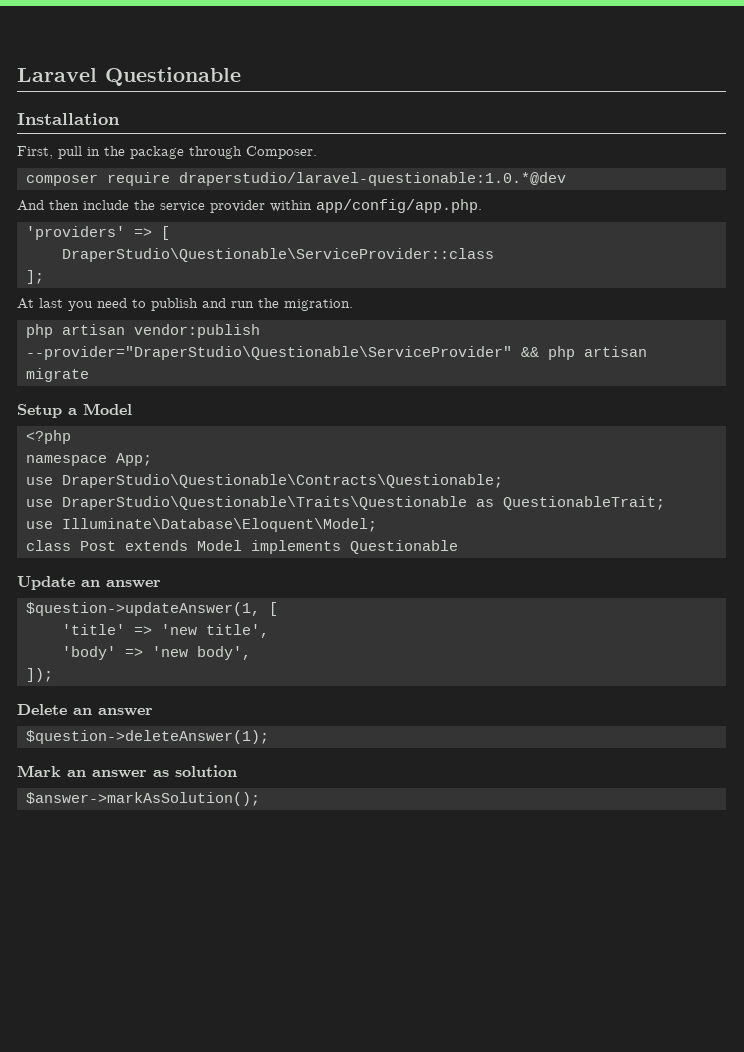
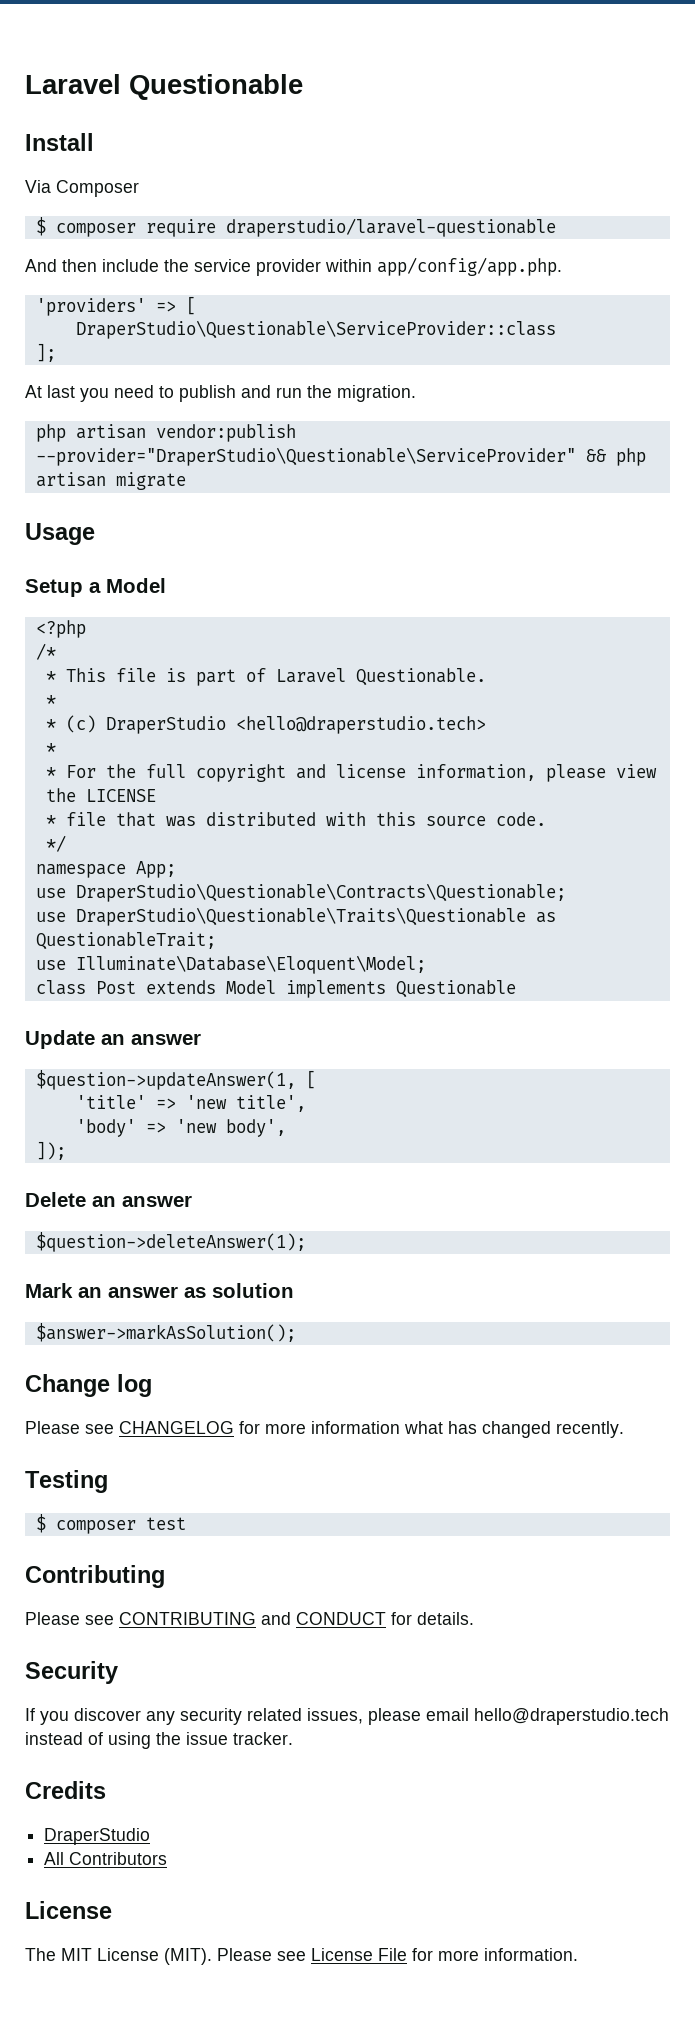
[17,113,120,125] [17,146,317,159] Installation // First, pull in the package through Composer. // -> [25,133,94,151] [25,180,139,197] [35,217,46,236] Install // Via Composer // $
[178,172,566,186] draperstudio/laravel-questionable:1.0.*@dev -> [225,218,556,237] draperstudio/laravel-questionable
(89, 375) none -> [25,523,95,545] // Usage
(71, 437) none -> [35,643,56,660] [45,668,486,686] [45,695,56,706] [45,715,486,734] [45,743,56,754] [45,764,657,782] [45,788,156,802] [45,812,546,827] [45,835,66,852] // /* // * This file is part of Laravel Questionable. // * // * (c) DraperStudio <hello@draperstudio.tech> // * // * For the full copyright and license information, please view the LICENSE // * file that was distributed with this source code. // */
(260, 799) none -> [25,1374,152,1397] [25,1421,624,1438] [25,1470,108,1493] [35,1514,186,1534] [25,1565,165,1588] [25,1612,474,1625] [25,1661,118,1684] [25,1708,669,1725] [25,1732,293,1749] [25,1781,106,1799] [44,1828,151,1845] [44,1852,168,1865] [25,1901,112,1919] [25,1948,578,1965] // Change log // Please see CHANGELOG for more information what has changed recently. // Testing // $ composer test // Contributing // Please see CONTRIBUTING and CONDUCT for details. // Security // If you discover any security related issues, please email hello@draperstudio.tech instead of using the issue tracker. // Credits // DraperStudio // All Contributors // License // The MIT License (MIT). Please see License File for more information.

